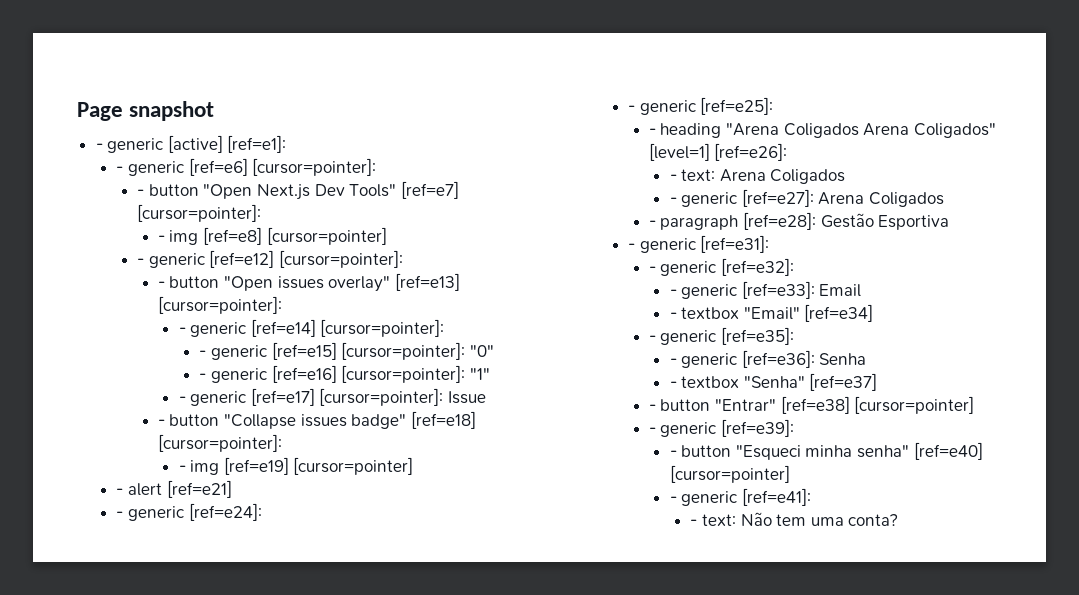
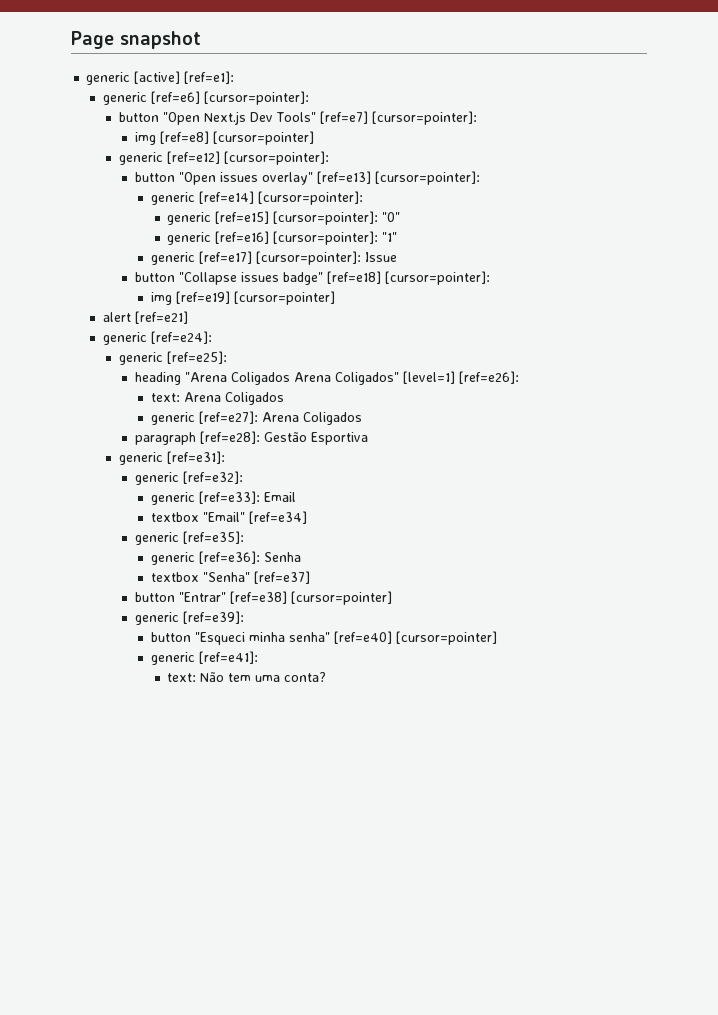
[95,143,103,150] - -> (201, 40) none
[116,166,124,173] - -> (235, 77) none
[137,189,145,196] - -> (309, 98) none
[157,235,165,242] - -> (477, 118) none
[137,258,145,265] - -> (314, 138) none
[157,281,165,288] - -> (329, 158) none
[178,327,186,334] - -> (480, 178) none
[199,350,207,357] - -> (364, 198) none
[199,373,207,380] - -> (401, 217) none
[178,396,186,403] - -> (398, 237) none
[157,419,165,426] - -> (398, 257) none
[178,465,186,472] - -> (490, 278) none
[116,488,124,495] - -> (336, 298) none
[116,511,124,518] - -> (188, 317) none
[628,105,636,112] - -> (212, 337) none
[648,128,656,135] - -> (227, 357) none
[669,174,677,181] - -> (519, 377) none
[669,197,677,204] - -> (285, 398) none
[648,220,656,227] - -> (363, 418) none
[628,243,636,250] - -> (368, 438) none
[648,266,656,273] - -> (225, 457) none
[669,289,677,296] - -> (243, 477) none
[669,312,677,319] - -> (297, 497) none
[648,335,656,342] - -> (308, 517) none
[669,358,677,365] - -> (244, 537) none
[669,381,677,388] - -> (302, 557) none
[648,404,656,411] - -> (311, 577) none
[648,427,656,434] - -> (392, 598) none
[669,450,677,457] - -> (244, 617) none
[669,496,677,503] - -> (498, 638) none
[690,519,698,526] - -> (259, 657) none

